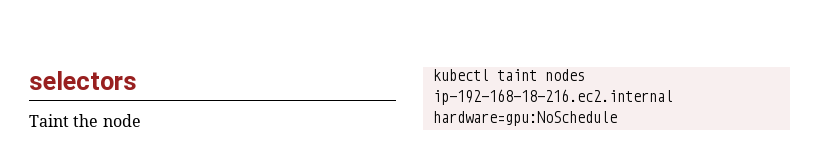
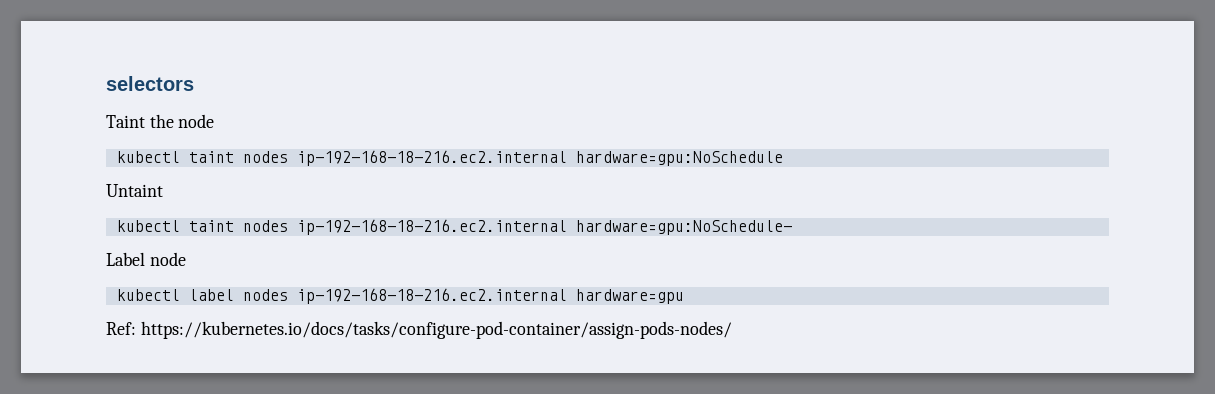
(617, 118) none -> [106,184,163,197] [116,219,792,235] [106,252,186,266] [116,288,684,304] [106,321,732,339] // Untaint // kubectl taint nodes ip-192-168-18-216.ec2.internal hardware=gpu:NoSchedule- // Label node // kubectl label nodes ip-192-168-18-216.ec2.internal hardware=gpu // Ref: https://kubernetes.io/docs/tasks/configure-pod-container/assign-pods-nodes/

